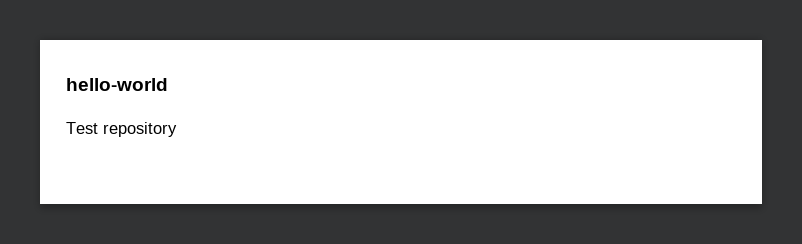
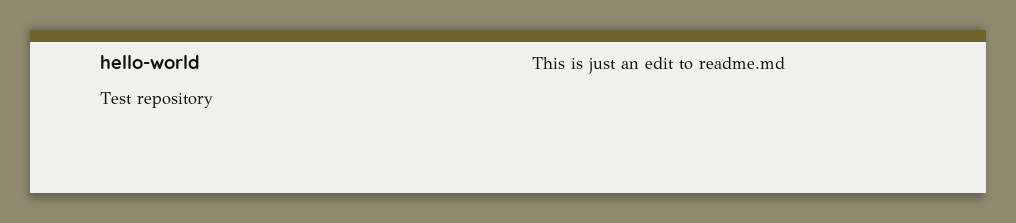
(177, 129) none -> [532,57,785,74] // This is just an edit to readme.md

